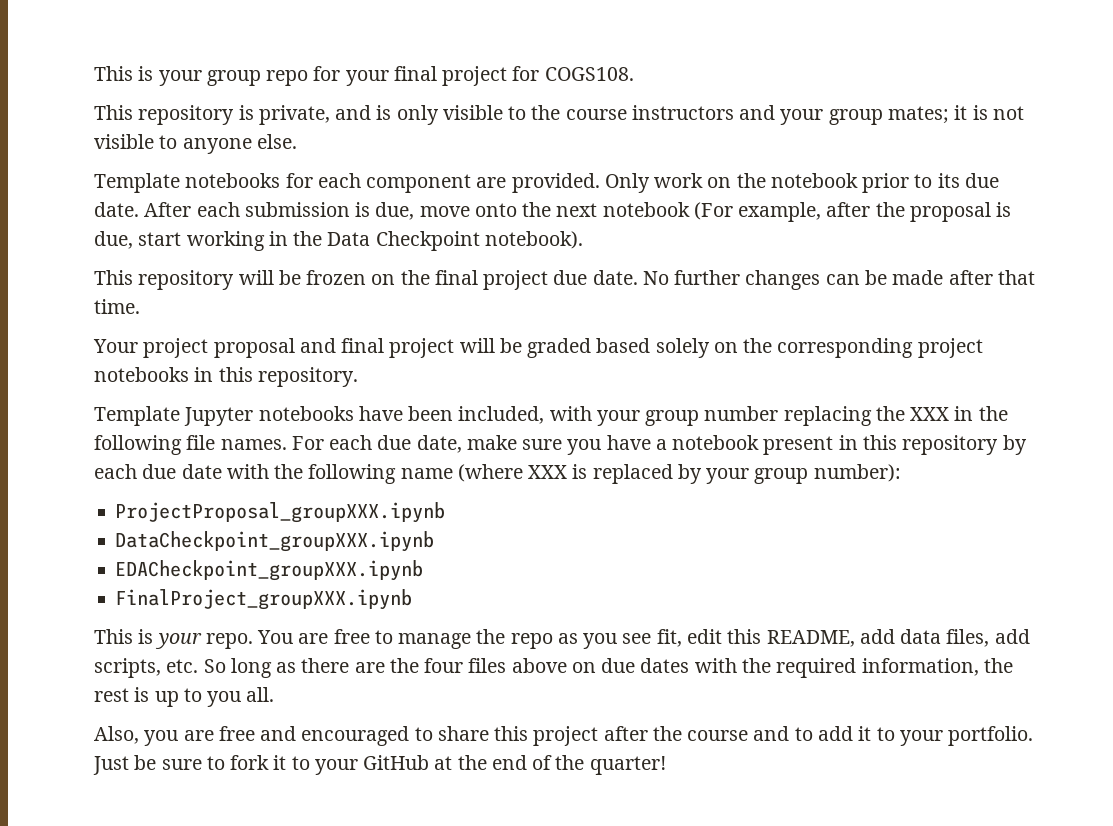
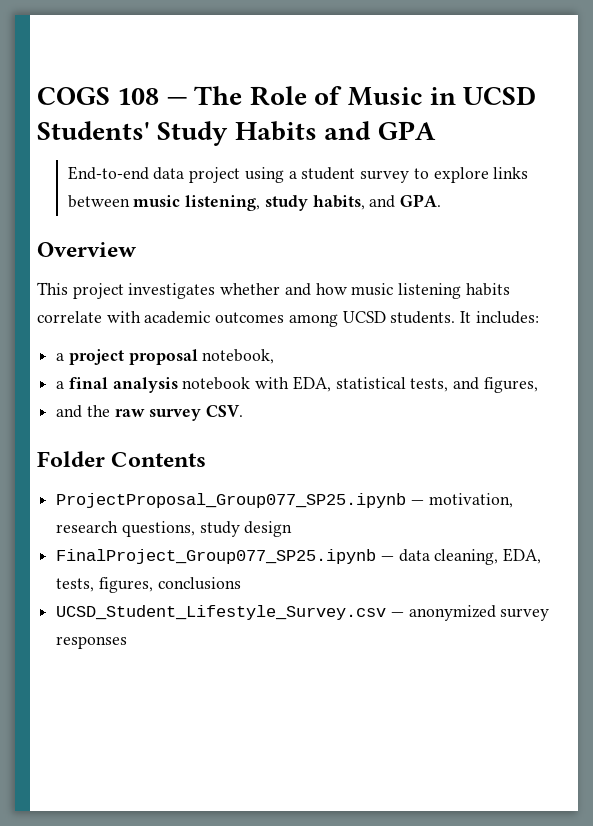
[94,66,634,86] [94,105,1024,125] [94,134,297,154] [94,173,999,193] [94,202,1012,222] [94,231,583,251] [94,270,1035,290] [94,299,140,314] [93,338,983,358] [94,367,358,387] [94,406,1008,426] [94,435,1027,455] [94,464,901,484] [115,502,446,523] [115,531,435,552] [115,560,424,581] [115,589,413,610] [94,629,1030,649] [94,658,1013,678] [94,687,275,707] [94,726,1034,746] [93,755,666,775] This is your group repo for your final project for COGS108. // This repository is private, and is only visible to the course instructors and your group mates; it is not visible to anyone else. // Template notebooks for each component are provided. Only work on the notebook prior to its due date. After each submission is due, move onto the next notebook (For example, after the proposal is due, start working in the Data Checkpoint notebook). // This repository will be frozen on the final project due date. No further changes can be made after that time. // Your project proposal and final project will be graded based solely on the corresponding project notebooks in this repository. // Template Jupyter notebooks have been included, with your group number replacing the XXX in the following file names. For each due date, make sure you have a notebook present in this repository by each due date with the following name (where XXX is replaced by your group number): // ProjectProposal_groupXXX.ipynb // DataCheckpoint_groupXXX.ipynb // EDACheckpoint_groupXXX.ipynb // FinalProject_groupXXX.ipynb // This is your repo. You are free to manage the repo as you see fit, edit this README, add data files, add scripts, etc. So long as there are the four files above on due dates with the required information, the rest is up to you all. // Also, you are free and encouraged to share this project after the course and to add it to your portfolio. Just be sure to fork it to your GitHub at the end of the quarter! -> [37,86,537,106] [37,121,436,146] [67,166,529,183] [67,194,442,211] [37,242,137,257] [37,282,510,299] [37,311,539,327] [56,349,275,365] [56,376,538,393] [56,405,244,421] [37,451,207,467] [56,493,513,508] [56,521,293,537] [56,548,542,565] [56,577,241,593] [56,605,550,621] [56,636,128,649] COGS 108 — The Role of Music in UCSD Students' Study Habits and GPA // End-to-end data project using a student survey to explore links between music listening, study habits, and GPA. // Overview // This project investigates whether and how music listening habits correlate with academic outcomes among UCSD students. It includes: // a project proposal notebook, // a final analysis notebook with EDA, statistical tests, and figures, // and the raw survey CSV. // Folder Contents // ProjectProposal_Group077_SP25.ipynb — motivation, research questions, study design // FinalProject_Group077_SP25.ipynb — data cleaning, EDA, tests, figures, conclusions // UCSD_Student_Lifestyle_Survey.csv — anonymized survey responses

